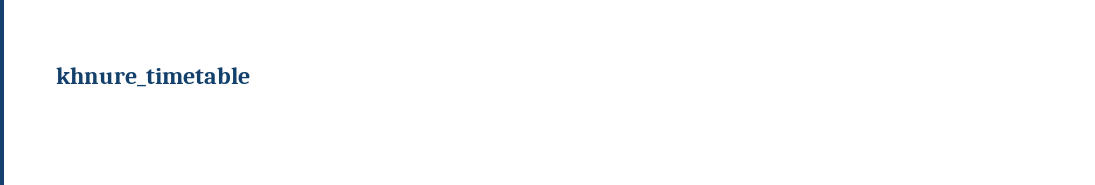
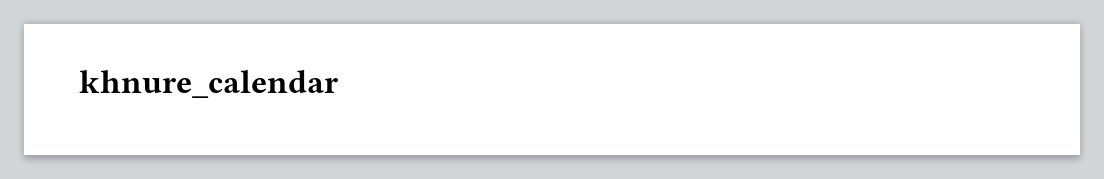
[56,67,250,87] khnure_timetable -> [79,70,338,98] khnure_calendar

